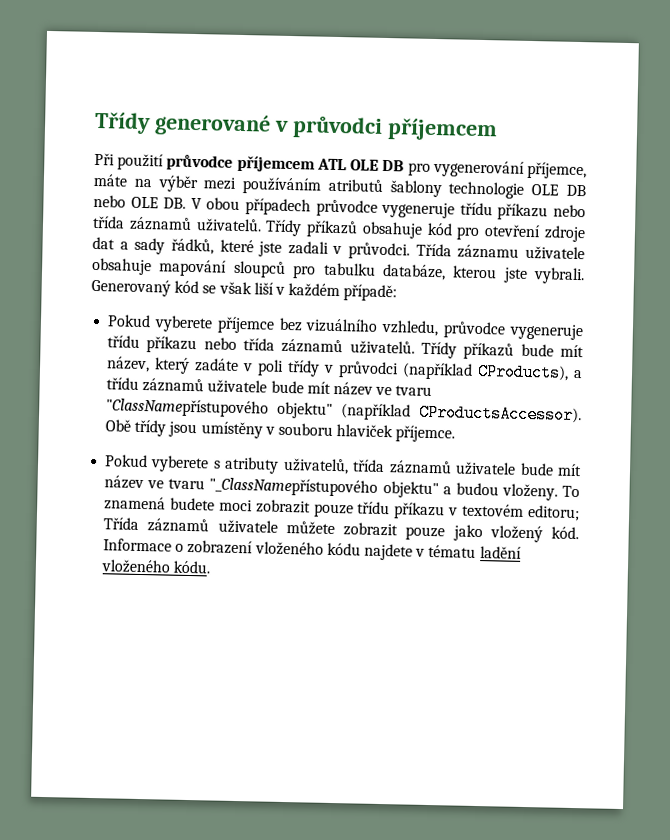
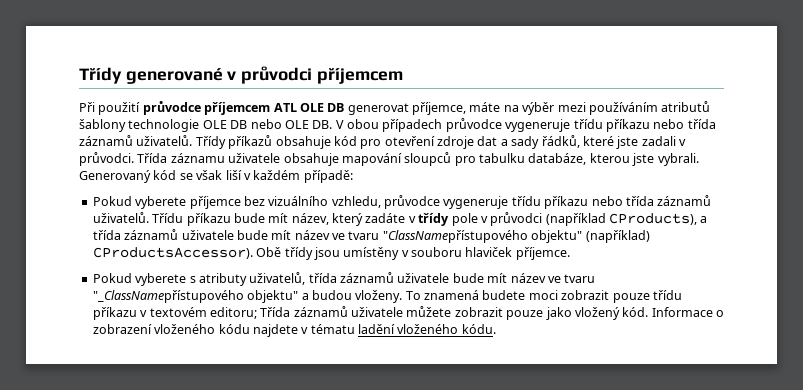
[407,159,525,178] pro vygenerování -> [347,103,409,115] generovat
[421,341,515,360] Třídy příkazů -> [152,213,231,226] Třídu příkazu
[257,359,321,377] poli třídy -> [418,213,478,226] třídy pole
[106,377,140,390] třídu -> [92,230,121,240] třída
[341,403,412,421] (například -> [585,230,650,243] (například)

